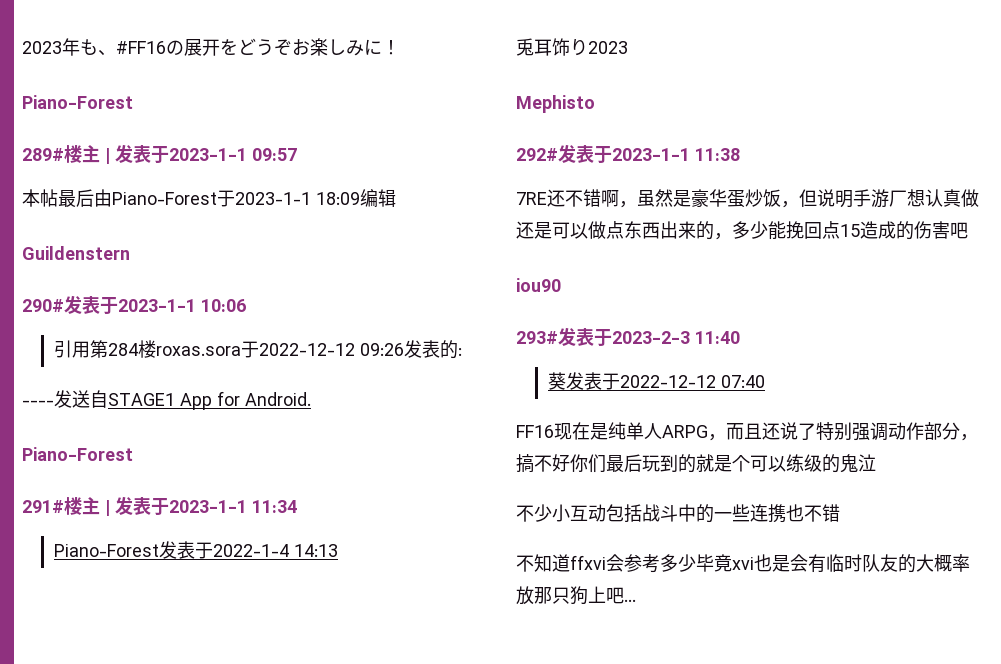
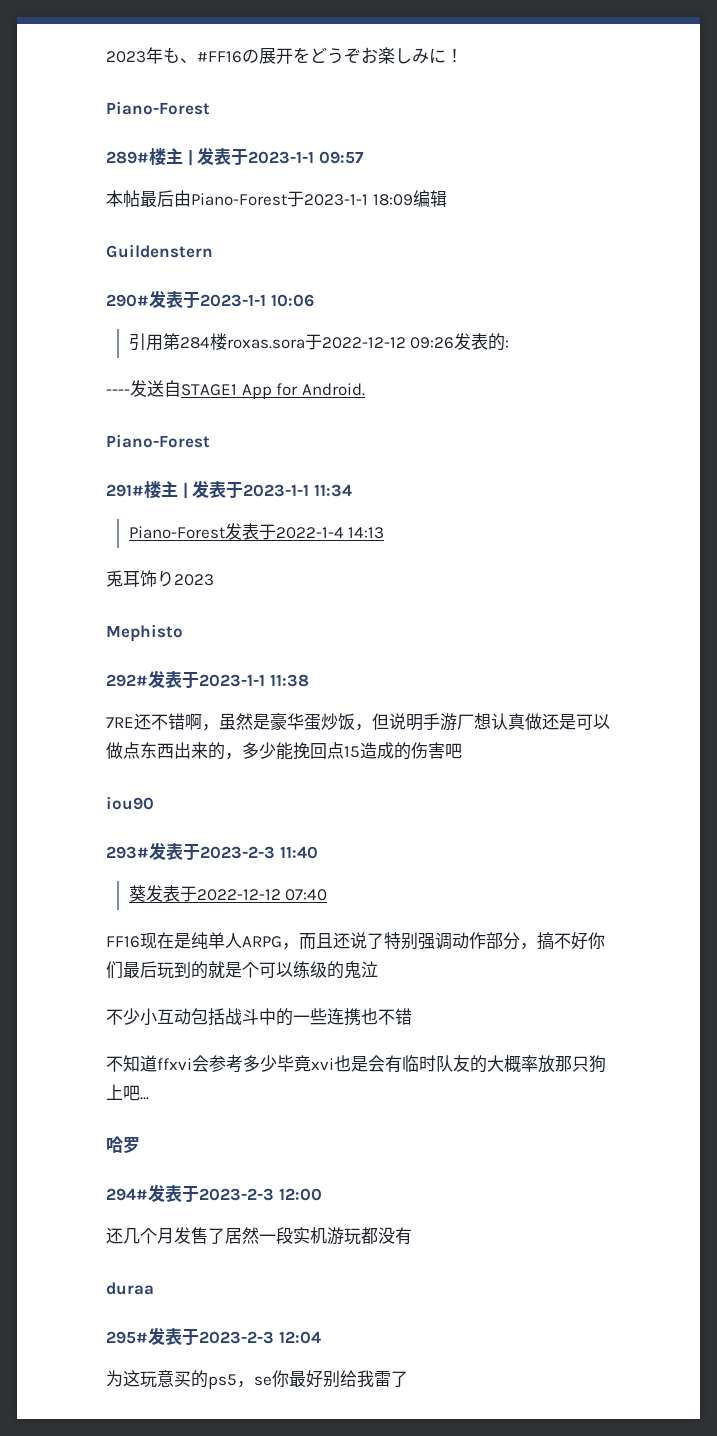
(636, 600) none -> [106,1136,140,1154] [106,1184,322,1202] [106,1227,412,1245] [106,1282,154,1295] [106,1327,321,1345] [106,1370,408,1389] // 哈罗 // 294#发表于2023-2-3 12:00 // 还几个月发售了居然一段实机游玩都没有 // duraa // 295#发表于2023-2-3 12:04 // 为这玩意买的ps5，se你最好别给我雷了

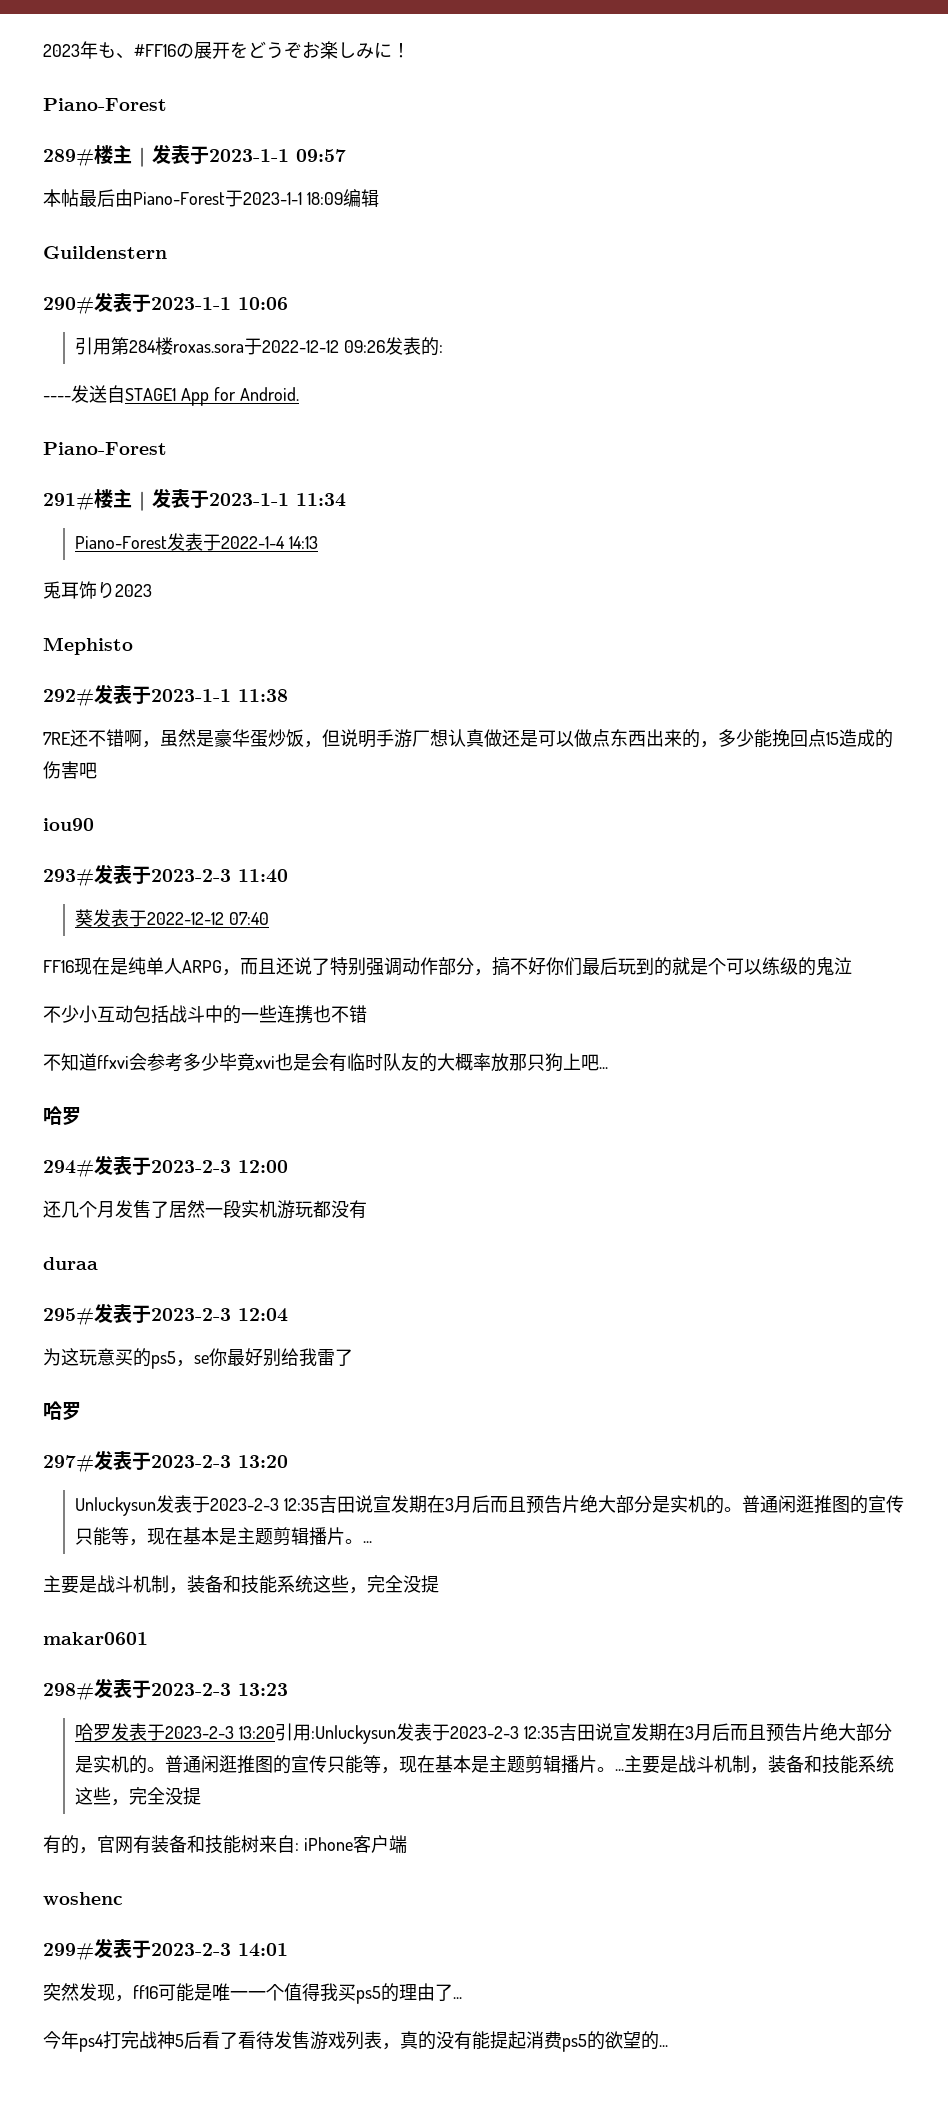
(408, 1379) none -> [43,1401,81,1420] [43,1450,288,1473] [75,1495,905,1516] [75,1527,373,1546] [43,1575,439,1594] [43,1632,148,1645] [43,1678,288,1701] [75,1723,893,1744] [75,1755,895,1774] [75,1787,202,1806] [43,1835,407,1854] [43,1892,123,1905] [43,1938,288,1961] [43,1983,462,2004] [43,2031,668,2052] // 哈罗 // 297#发表于2023-2-3 13:20 // Unluckysun发表于2023-2-3 12:35吉田说宣发期在3月后而且预告片绝大部分是实机的。普通闲逛推图的宣传只能等，现在基本是主题剪辑播片。... // 主要是战斗机制，装备和技能系统这些，完全没提 // makar0601 // 298#发表于2023-2-3 13:23 // 哈罗发表于2023-2-3 13:20引用:Unluckysun发表于2023-2-3 12:35吉田说宣发期在3月后而且预告片绝大部分是实机的。普通闲逛推图的宣传只能等，现在基本是主题剪辑播片。...主要是战斗机制，装备和技能系统这些，完全没提 // 有的，官网有装备和技能树来自: iPhone客户端 // woshenc // 299#发表于2023-2-3 14:01 // 突然发现，ff16可能是唯一一个值得我买ps5的理由了... // 今年ps4打完战神5后看了看待发售游戏列表，真的没有能提起消费ps5的欲望的...

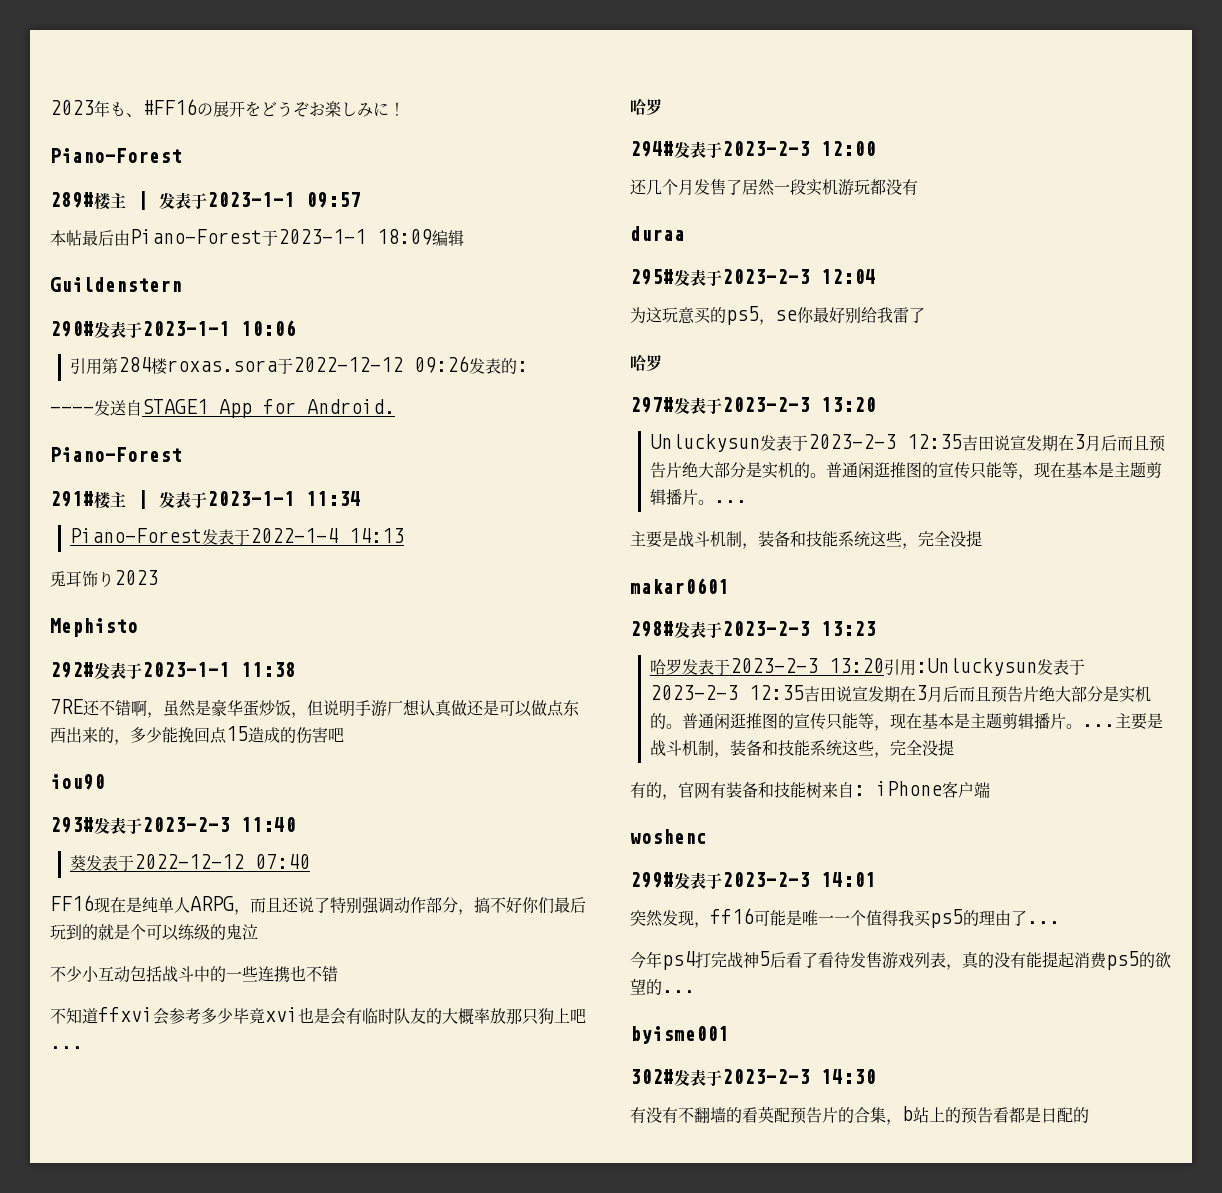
(668, 2046) none -> [630,1026,729,1044] [630,1069,876,1086] [630,1106,1089,1125] // byisme001 // 302#发表于2023-2-3 14:30 // 有没有不翻墙的看英配预告片的合集，b站上的预告看都是日配的

